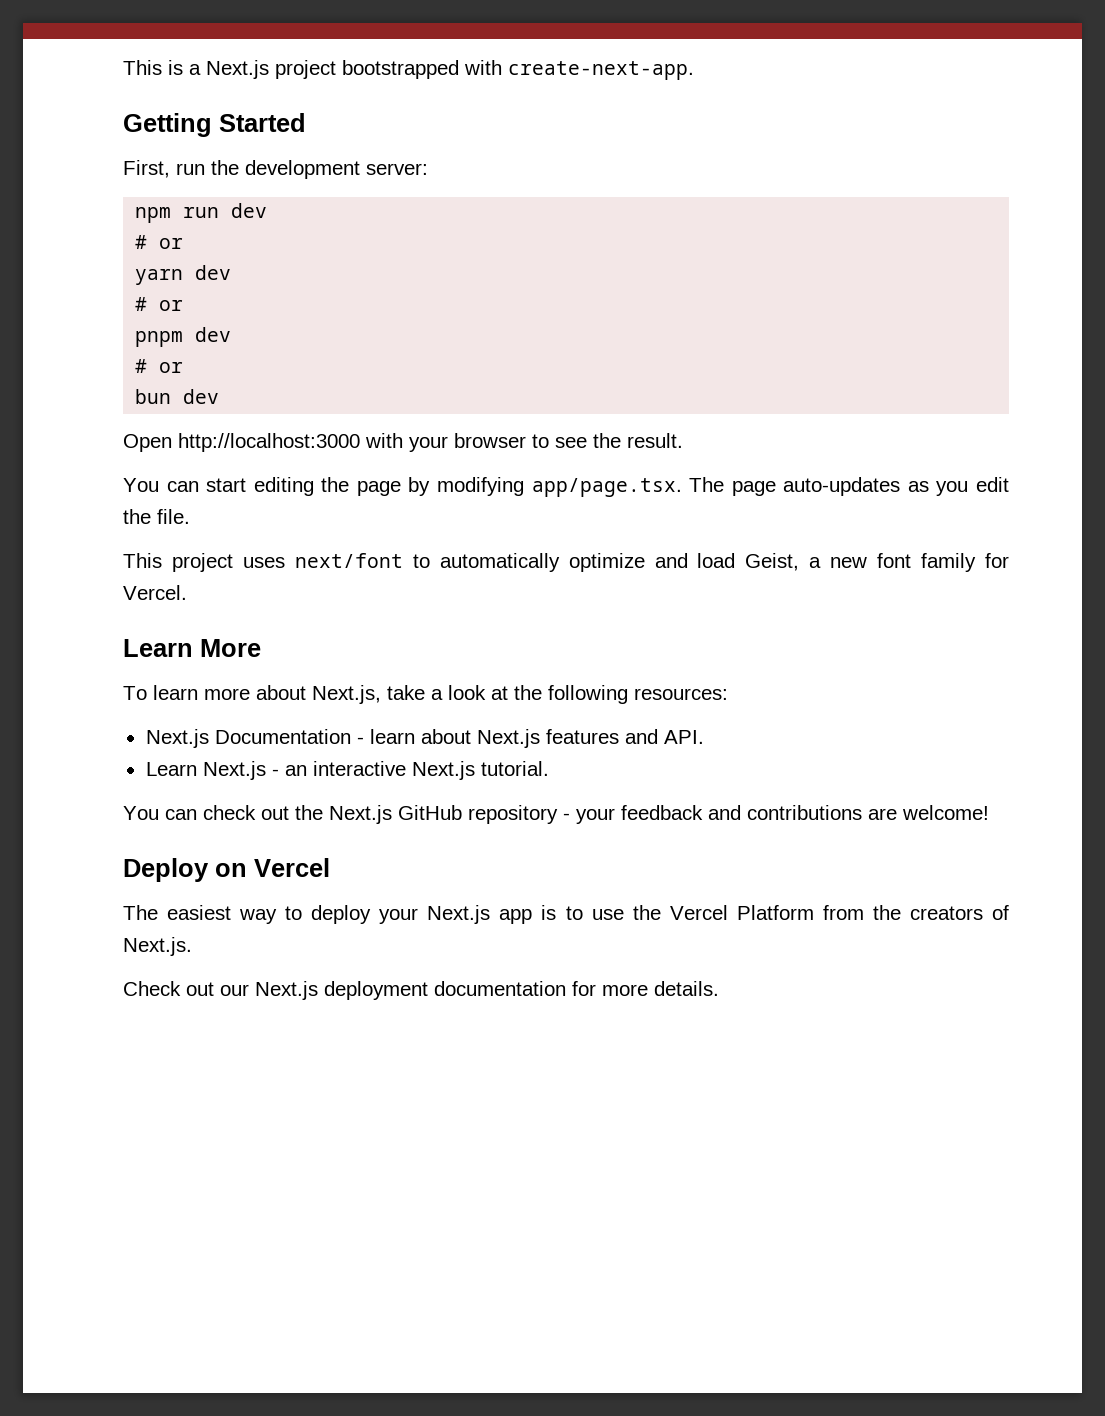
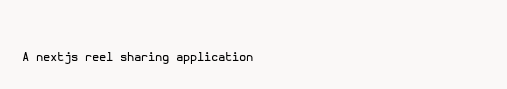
[123,60,694,80] [123,113,306,137] [123,160,428,179] [135,203,268,223] [135,235,184,249] [135,265,232,285] [135,297,184,311] [135,327,232,347] [135,359,184,373] [135,389,220,404] [123,433,683,452] [123,477,1009,497] [123,509,190,524] [123,553,1010,572] [123,585,187,600] [123,639,261,657] [123,685,728,704] [145,729,704,748] [145,761,549,780] [123,805,989,824] [123,858,330,882] [123,905,1009,924] [123,937,192,956] [123,981,719,1000] This is a Next.js project bootstrapped with create-next-app. // Getting Started // First, run the development server: // npm run dev // # or // yarn dev // # or // pnpm dev // # or // bun dev // Open http://localhost:3000 with your browser to see the result. // You can start editing the page by modifying app/page.tsx. The page auto-updates as you edit the file. // This project uses next/font to automatically optimize and load Geist, a new font family for Vercel. // Learn More // To learn more about Next.js, take a look at the following resources: // Next.js Documentation - learn about Next.js features and API. // Learn Next.js - an interactive Next.js tutorial. // You can check out the Next.js GitHub repository - your feedback and contributions are welcome! // Deploy on Vercel // The easiest way to deploy your Next.js app is to use the Vercel Platform from the creators of Next.js. // Check out our Next.js deployment documentation for more details. -> [22,52,253,64] A nextjs reel sharing application

